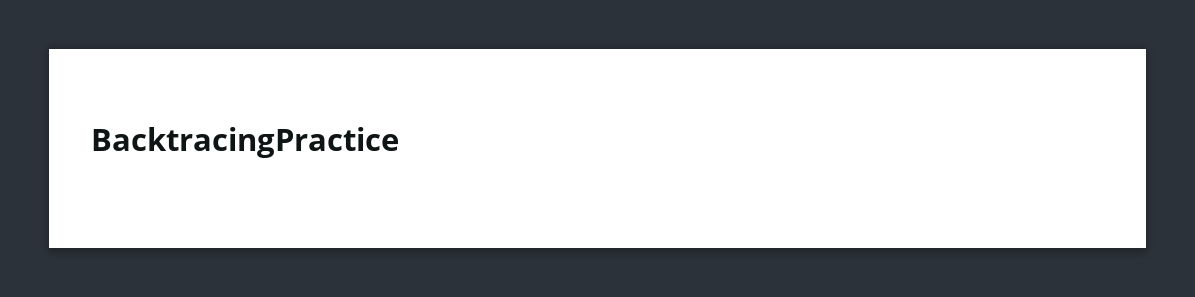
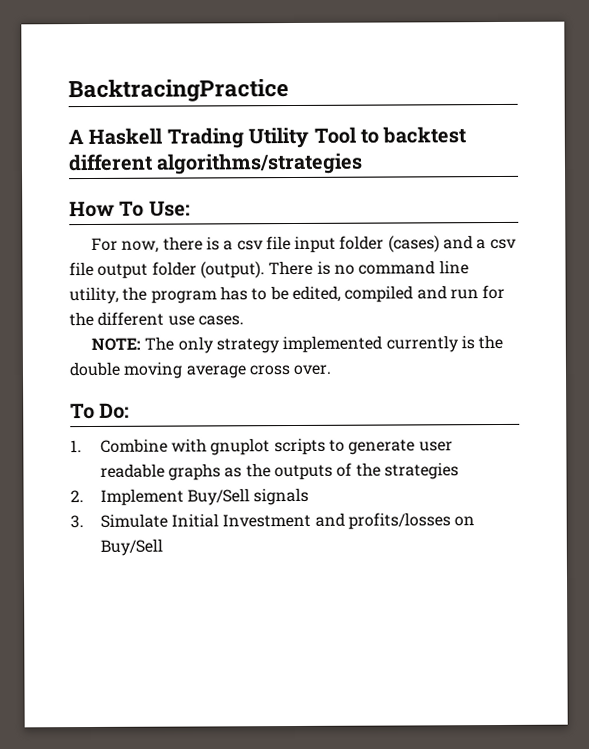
(399, 142) none -> [68,126,467,149] [68,152,364,175] [69,200,190,218] [90,235,517,253] [69,260,469,279] [69,284,506,305] [69,311,244,327] [90,334,504,354] [69,361,333,379] [70,402,130,420] [70,437,453,456] [99,462,459,481] [70,487,310,506] [70,512,476,530] [99,538,163,556] // A Haskell Trading Utility Tool to backtest different algorithms/strategies // How To Use: // For now, there is a csv file input folder (cases) and a csv file output folder (output). There is no command line utility, the program has to be edited, compiled and run for the different use cases. // NOTE: The only strategy implemented currently is the double moving average cross over. // To Do: // 1. Combine with gnuplot scripts to generate user readable graphs as the outputs of the strategies // 2. Implement Buy/Sell signals // 3. Simulate Initial Investment and profits/losses on Buy/Sell

